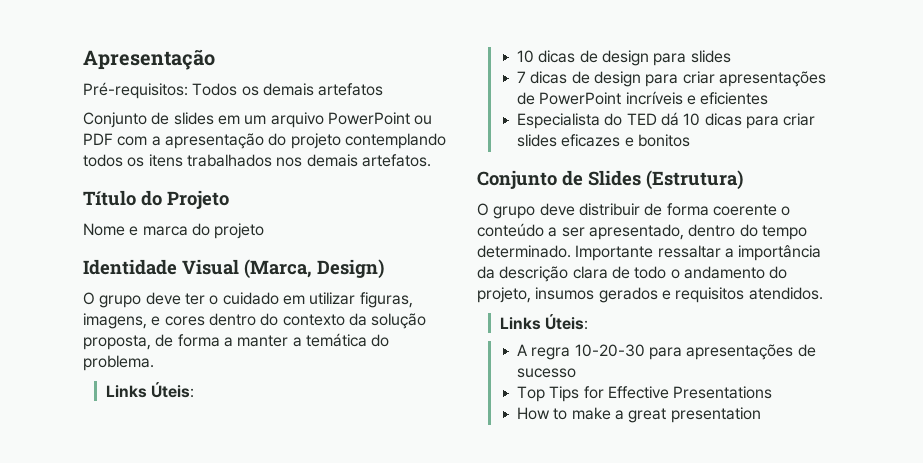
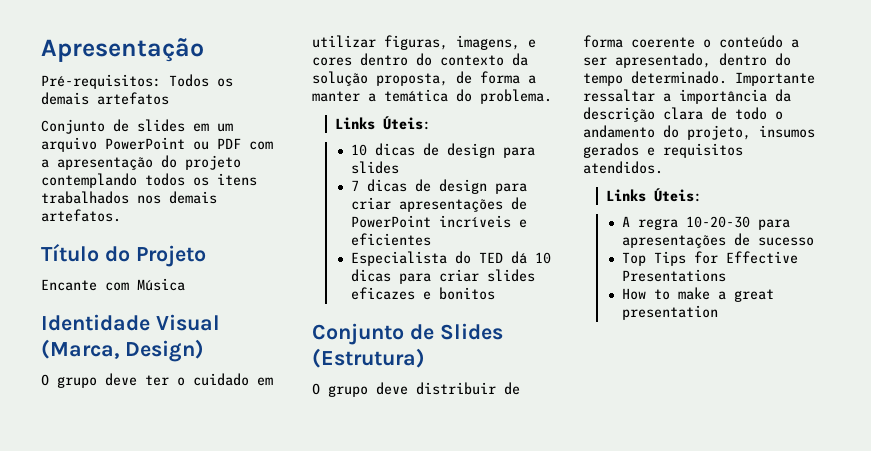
[83,223,265,239] Nome e marca do projeto -> [41,278,185,291] Encante com Música

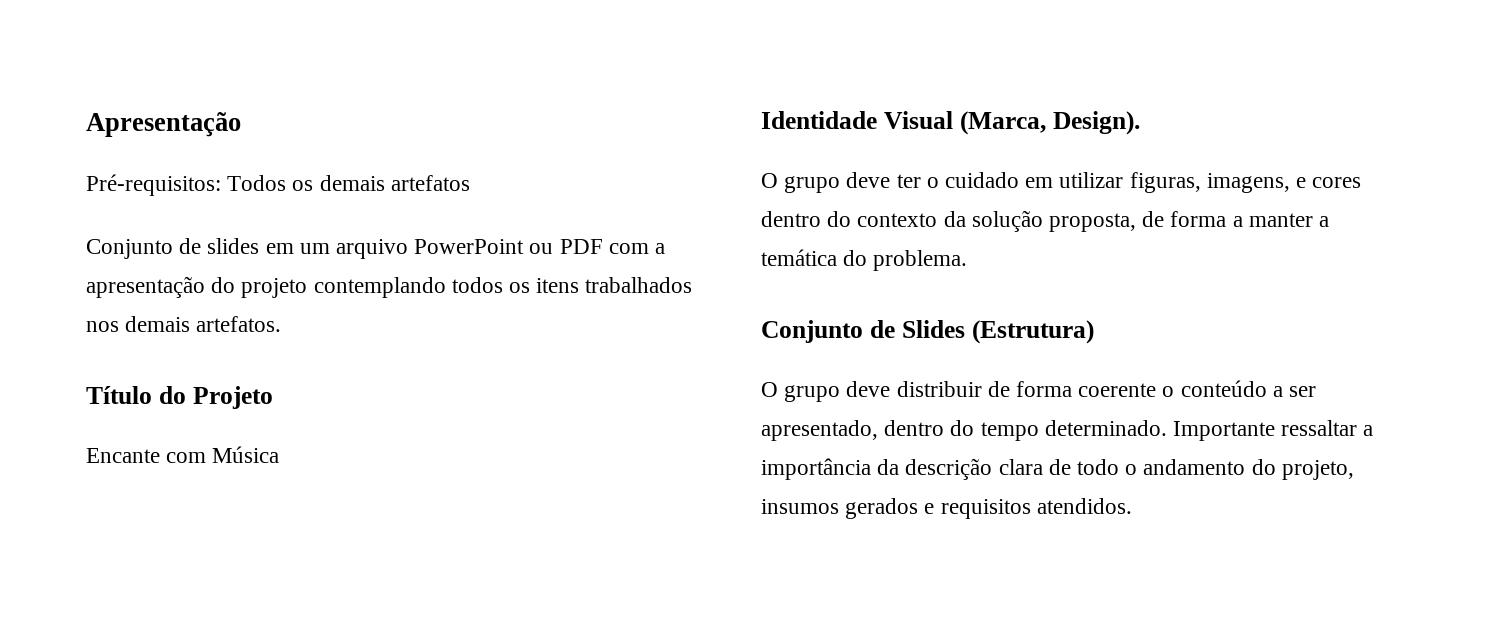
[124,339,204,362] Design) -> [1052,111,1140,135] Design).
[335,116,432,130] [351,143,536,158] [351,161,400,174] [351,179,528,194] [351,197,528,212] [351,215,528,228] [351,233,432,246] [351,251,552,266] [351,269,536,284] [351,287,496,300] // Links Úteis: // 10 dicas de design para slides // 7 dicas de design para criar apresentações de PowerPoint incríveis e eficientes // Especialista do TED dá 10 dicas para criar slides eficazes e bonitos -> (968, 260) none
[606,188,703,202] [622,216,791,230] [622,233,815,248] [622,251,799,266] [622,269,727,282] [622,287,775,302] [622,305,719,320] // Links Úteis: // A regra 10-20-30 para apresentações de sucesso // Top Tips for Effective Presentations // How to make a great presentation -> (1132, 506) none

